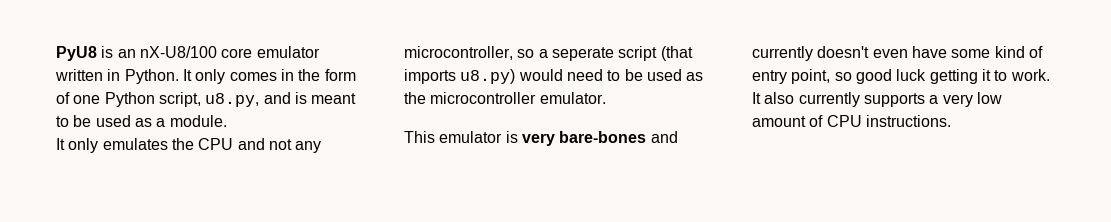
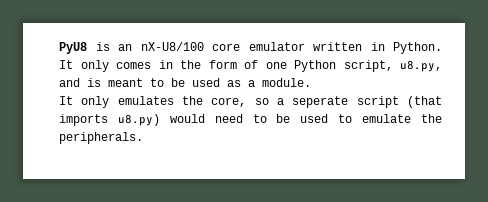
[198,138,322,153] [404,46,513,60] CPU and not any microcontroller, -> [211,97,247,107] core,
[686,72,704,81] [404,92,606,104] [404,131,678,146] [752,46,1043,61] [752,69,1050,84] [752,92,1002,107] [752,115,951,127] as the microcontroller emulator. // This emulator is very bare-bones and currently doesn't even have some kind of entry point, so good luck getting it to work. It also currently supports a very low amount of CPU instructions. -> [338,114,443,123] [59,132,143,144] to emulate the peripherals.

